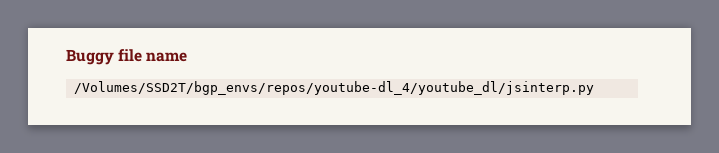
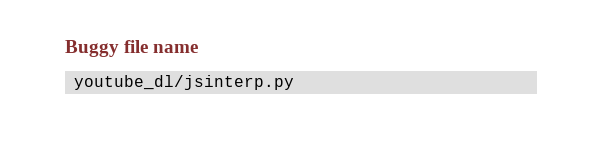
[73,81,594,95] /Volumes/SSD2T/bgp_envs/repos/youtube-dl_4/youtube_dl/jsinterp.py -> [74,75,295,90] youtube_dl/jsinterp.py

